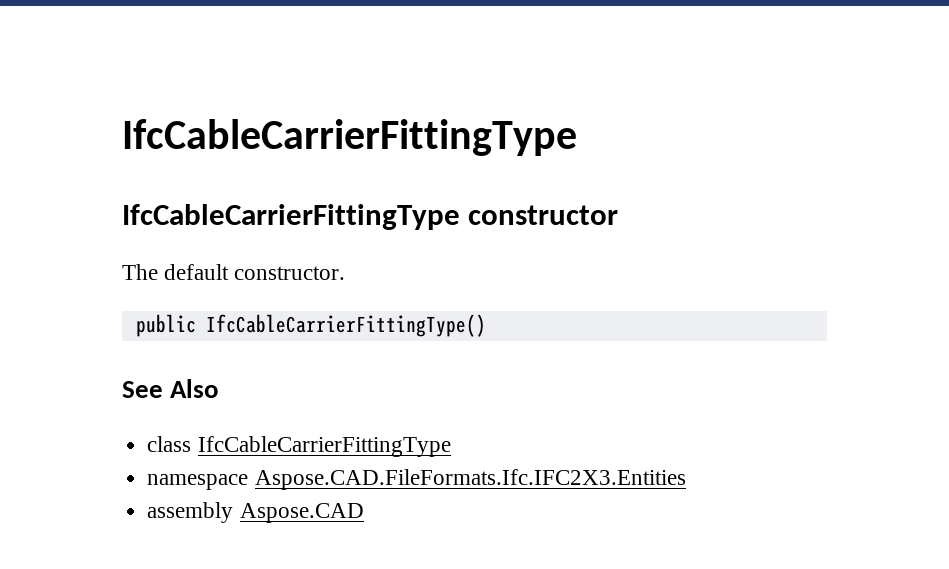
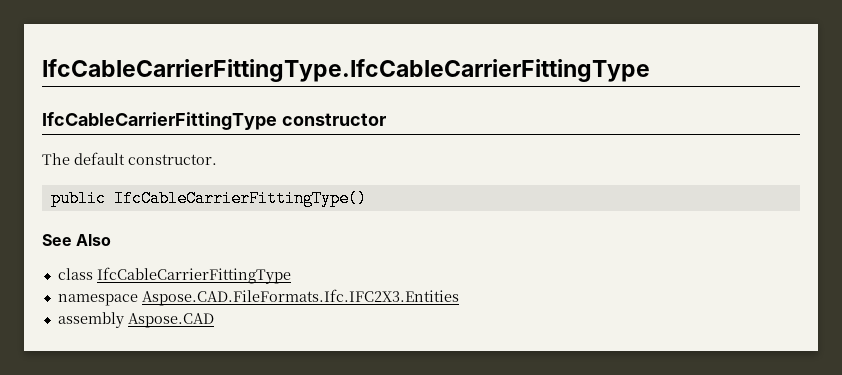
[122,119,577,156] IfcCableCarrierFittingType -> [42,59,650,82] IfcCableCarrierFittingType.IfcCableCarrierFittingType

